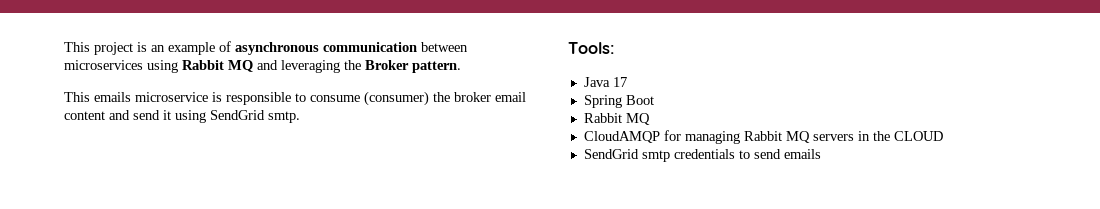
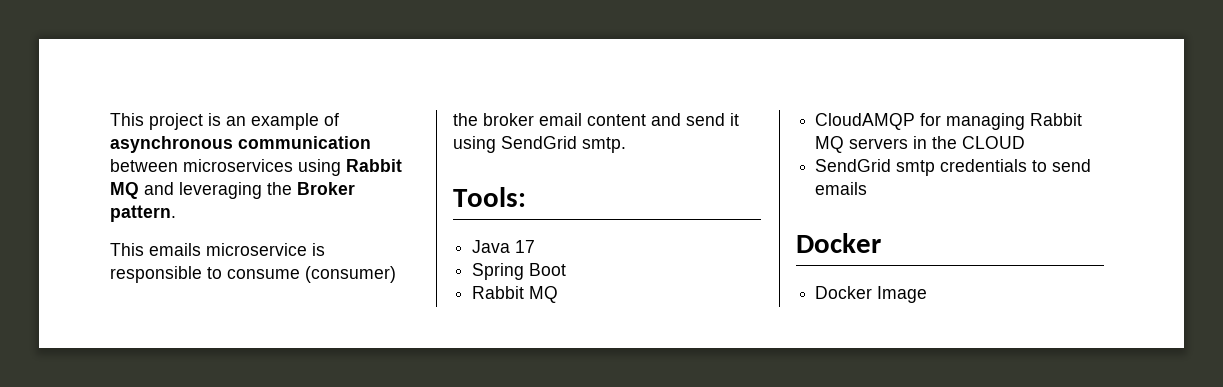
(821, 154) none -> [796,233,881,253] [815,286,928,303] // Docker // Docker Image

